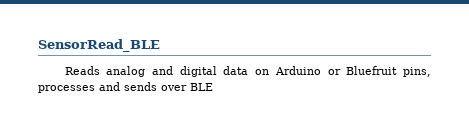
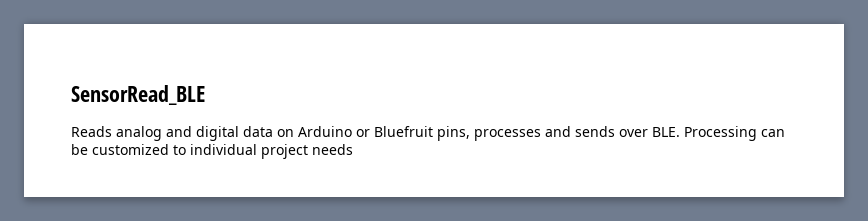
[190,83,213,91] BLE -> [652,126,785,141] [71,144,353,159] BLE. Processing can be customized to individual project needs

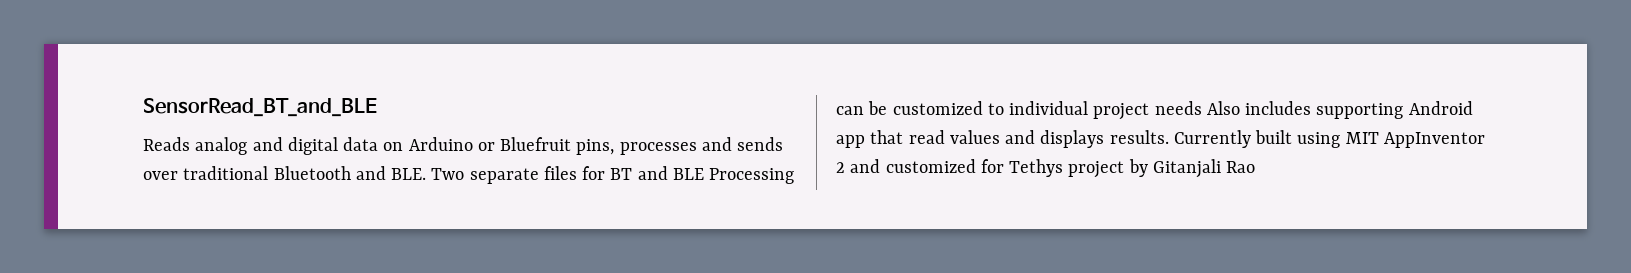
[71,85,205,105] SensorRead_BLE -> [143,98,377,117] SensorRead_BT_and_BLE
[652,127,680,137] BLE. -> [183,166,704,184] traditional Bluetooth and BLE. Two separate files for BT and BLE
(353, 149) none -> [1206,101,1473,119] [836,130,1485,148] [836,159,1256,178] Also includes supporting Android app that read values and displays results. Currently built using MIT AppInventor 2 and customized for Tethys project by Gitanjali Rao

